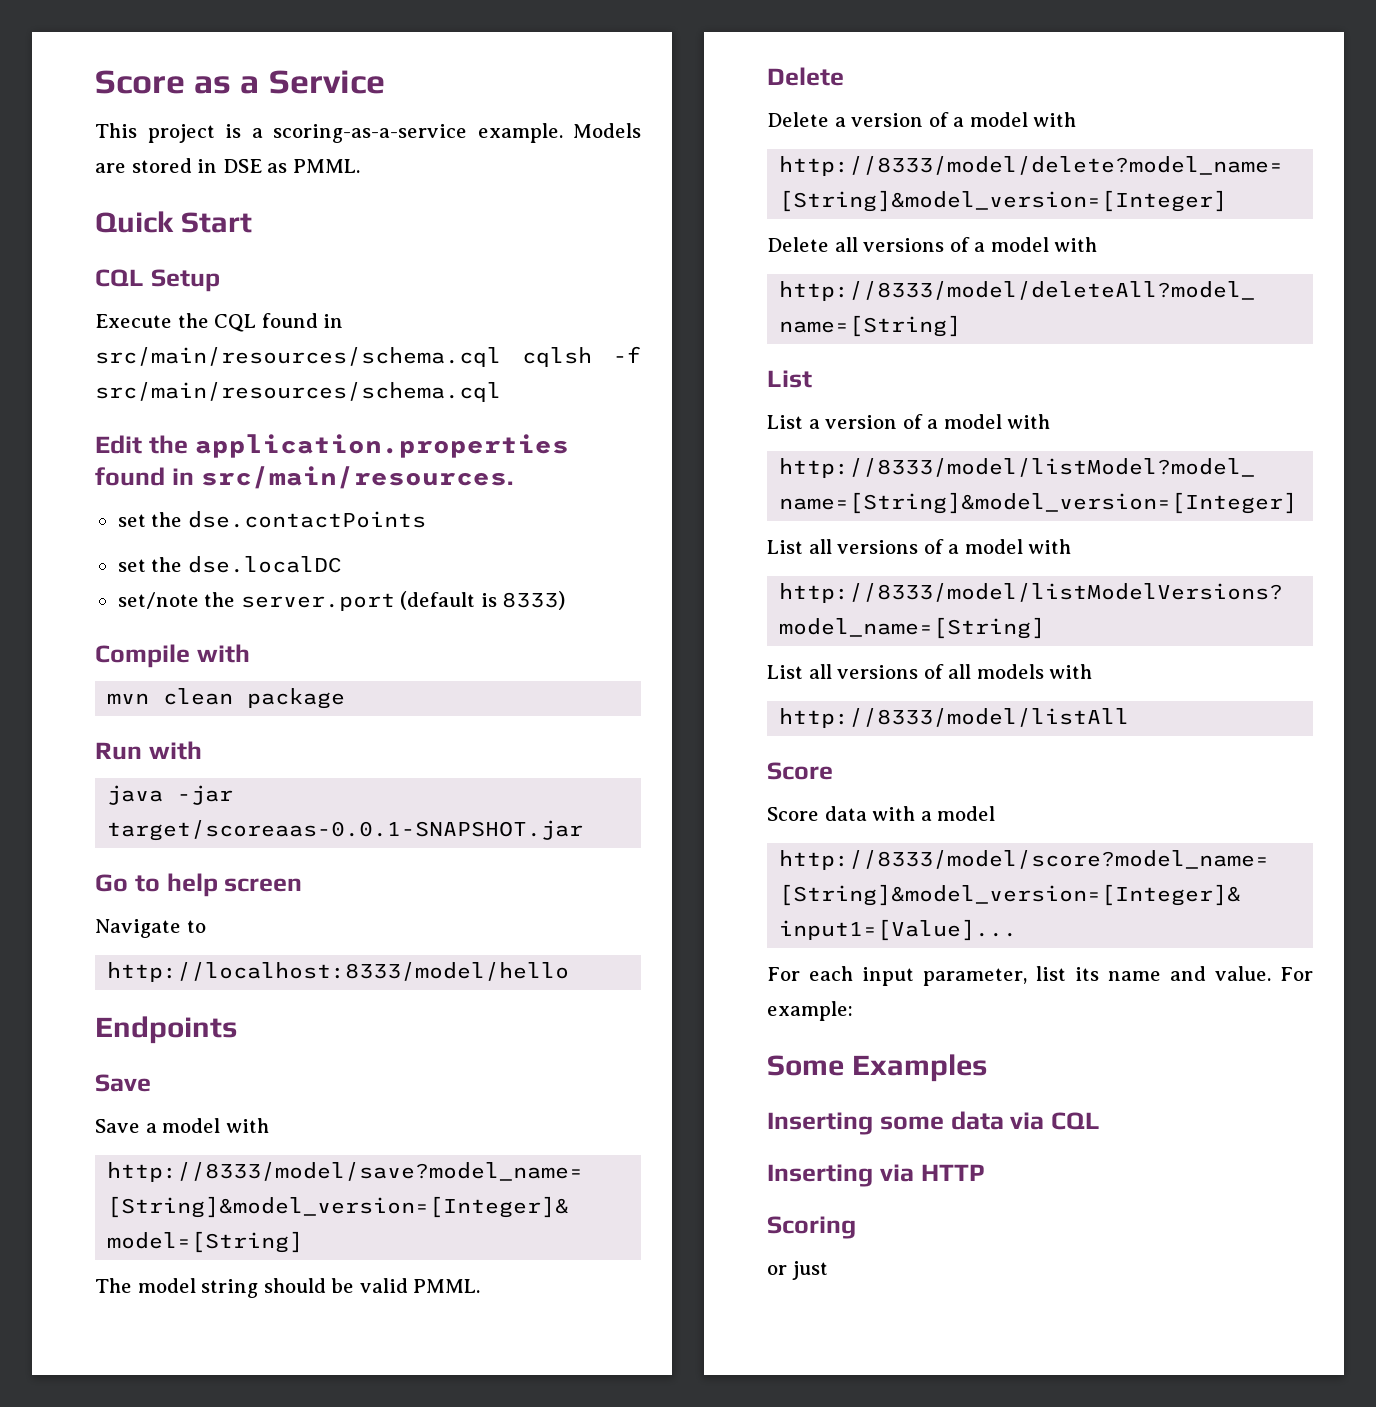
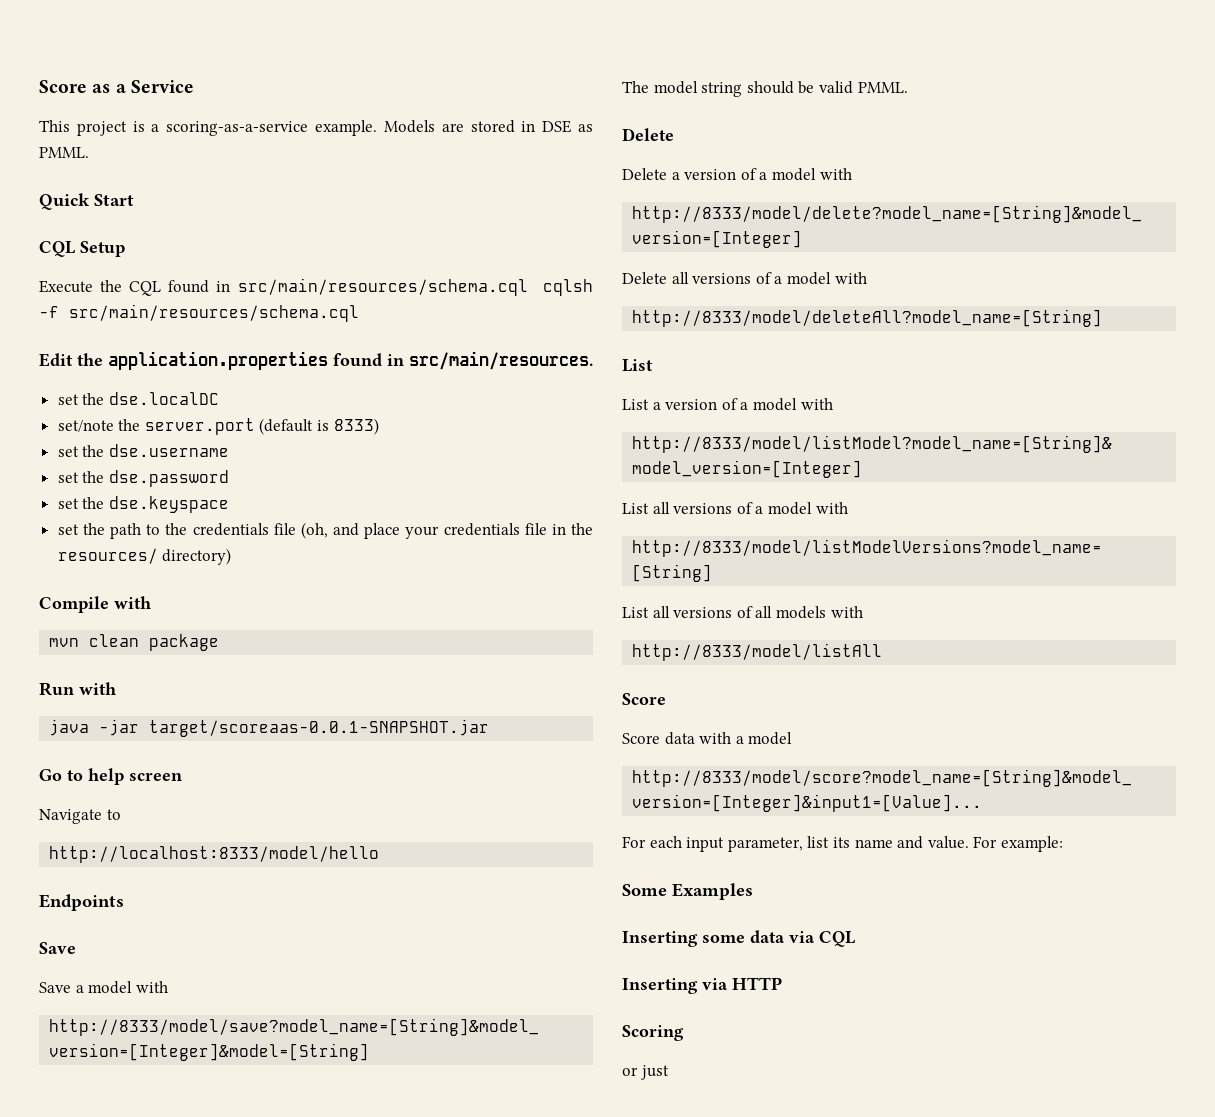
[117,511,426,528] // set the dse.contactPoints -> (593, 360) none
(566, 600) none -> [57,444,229,457] [57,470,229,487] [57,496,229,513] [57,522,593,539] [57,548,232,565] // set the dse.username // set the dse.password // set the dse.keyspace // set the path to the credentials file (oh, and place your credentials file in the resources/ directory)

